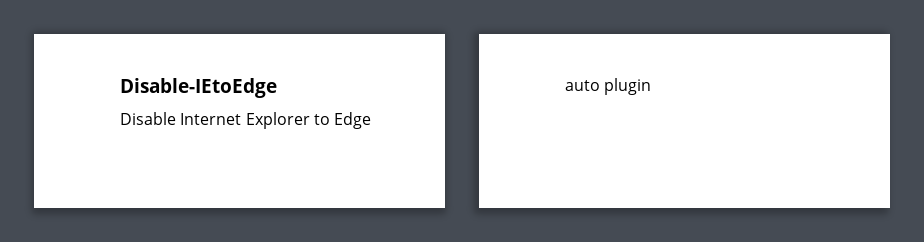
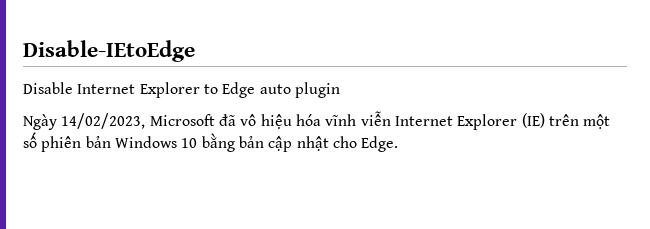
(652, 86) none -> [23,111,611,130] [23,132,399,152] // Ngày 14/02/2023, Microsoft đã vô hiệu hóa vĩnh viễn Internet Explorer (IE) trên một số phiên bản Windows 10 bằng bản cập nhật cho Edge.

